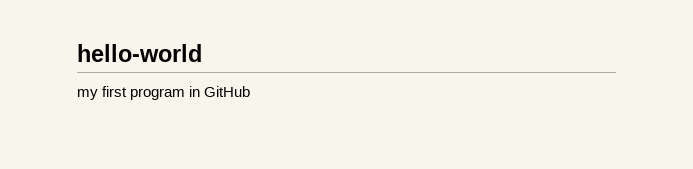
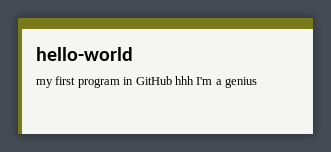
(251, 91) none -> [174,76,257,88] hhh I'm a genius

